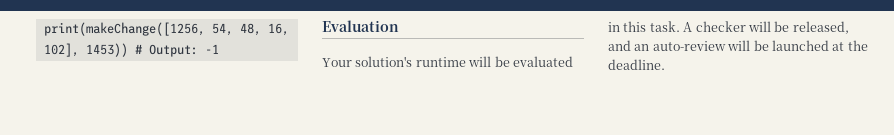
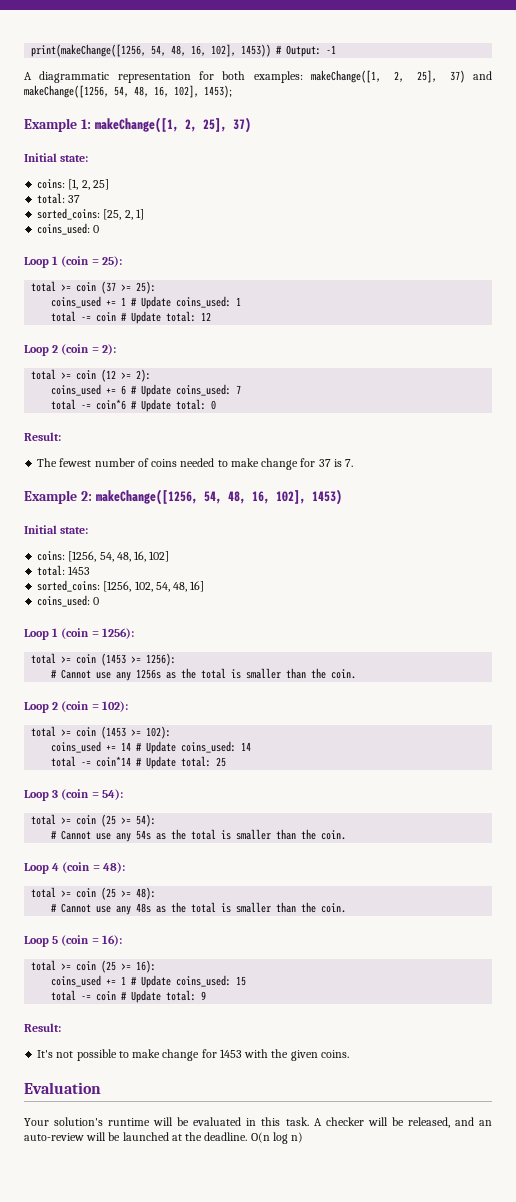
(219, 49) none -> [24,70,492,83] [24,85,232,98] [24,117,251,133] [24,153,89,162] [37,179,109,190] [37,193,81,204] [37,208,144,220] [37,223,100,235] [24,256,122,268] [31,281,157,294] [51,296,242,309] [51,311,212,324] [24,344,116,356] [31,369,152,382] [51,384,242,397] [51,399,217,412] [24,432,61,441] [37,458,354,470] [24,489,342,505] [24,525,89,534] [37,551,170,562] [37,565,91,576] [37,580,205,592] [37,595,100,607] [24,628,134,640] [31,653,177,666] [51,668,357,681] [24,701,128,713] [31,726,172,739] [51,741,252,754] [51,756,227,769] [24,789,123,801] [31,814,157,827] [51,829,347,842] [24,862,125,874] [31,887,157,900] [51,902,347,915] [24,935,122,947] [31,960,157,973] [51,975,247,988] [51,990,207,1003] [24,1023,61,1032] [37,1049,349,1061] // A diagrammatic representation for both examples: makeChange([1, 2, 25], 37) and makeChange([1256, 54, 48, 16, 102], 1453); // Example 1: makeChange([1, 2, 25], 37) // Initial state: // coins: [1, 2, 25] // total: 37 // sorted_coins: [25, 2, 1] // coins_used: 0 // Loop 1 (coin = 25): // total >= coin (37 >= 25): // coins_used += 1 # Update coins_used: 1 // total -= coin # Update total: 12 // Loop 2 (coin = 2): // total >= coin (12 >= 2): // coins_used += 6 # Update coins_used: 7 // total -= coin*6 # Update total: 0 // Result: // The fewest number of coins needed to make change for 37 is 7. // Example 2: makeChange([1256, 54, 48, 16, 102], 1453) // Initial state: // coins: [1256, 54, 48, 16, 102] // total: 1453 // sorted_coins: [1256, 102, 54, 48, 16] // coins_used: 0 // Loop 1 (coin = 1256): // total >= coin (1453 >= 1256): // # Cannot use any 1256s as the total is smaller than the coin. // Loop 2 (coin = 102): // total >= coin (1453 >= 102): // coins_used += 14 # Update coins_used: 14 // total -= coin*14 # Update total: 25 // Loop 3 (coin = 54): // total >= coin (25 >= 54): // # Cannot use any 54s as the total is smaller than the coin. // Loop 4 (coin = 48): // total >= coin (25 >= 48): // # Cannot use any 48s as the total is smaller than the coin. // Loop 5 (coin = 16): // total >= coin (25 >= 16): // coins_used += 1 # Update coins_used: 15 // total -= coin # Update total: 9 // Result: // It's not possible to make change for 1453 with the given coins.
(665, 64) none -> [250,1132,304,1144] O(n log n)

